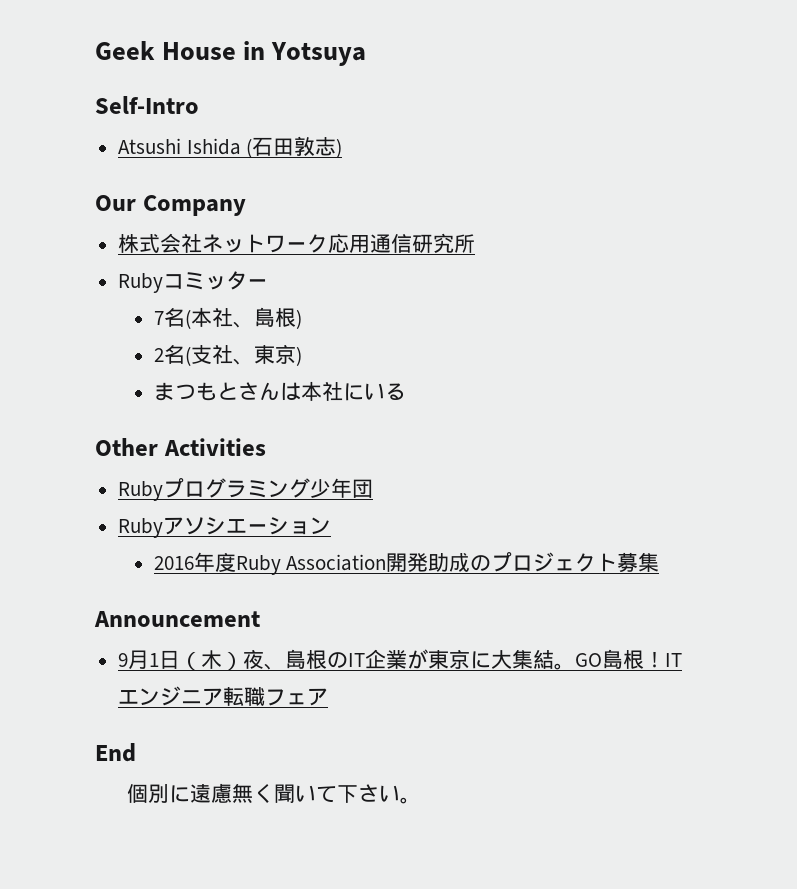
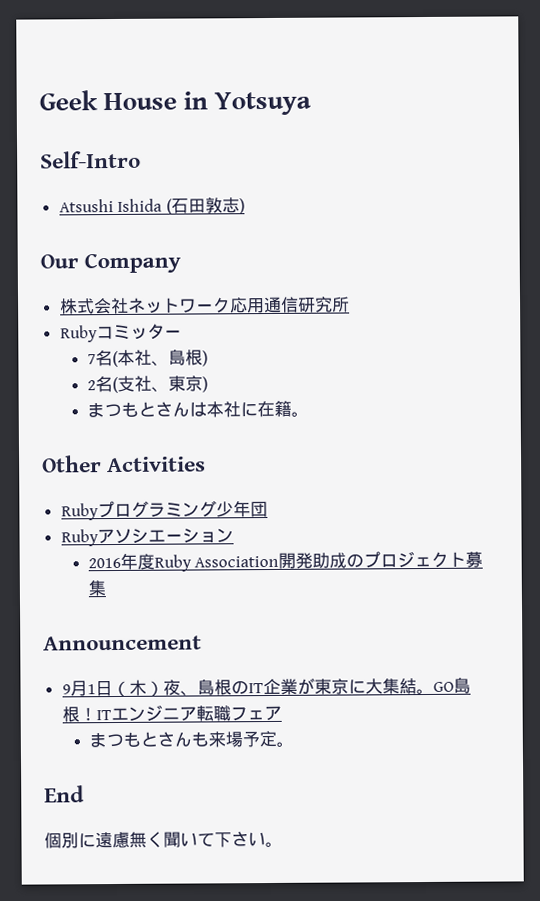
[363,383,406,400] いる -> [256,400,309,418] 在籍。
(329, 697) none -> [88,730,294,748] // まつもとさんも来場予定。

